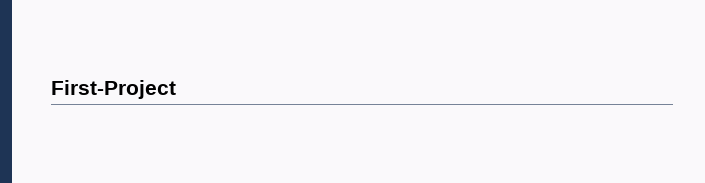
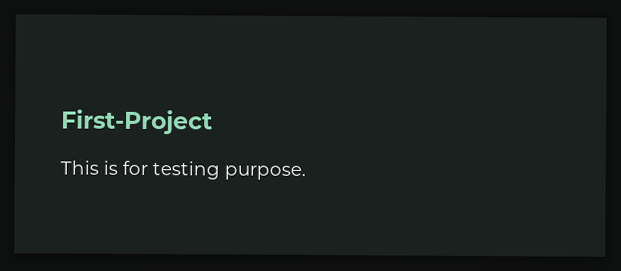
(176, 89) none -> [60,160,306,180] // This is for testing purpose.

